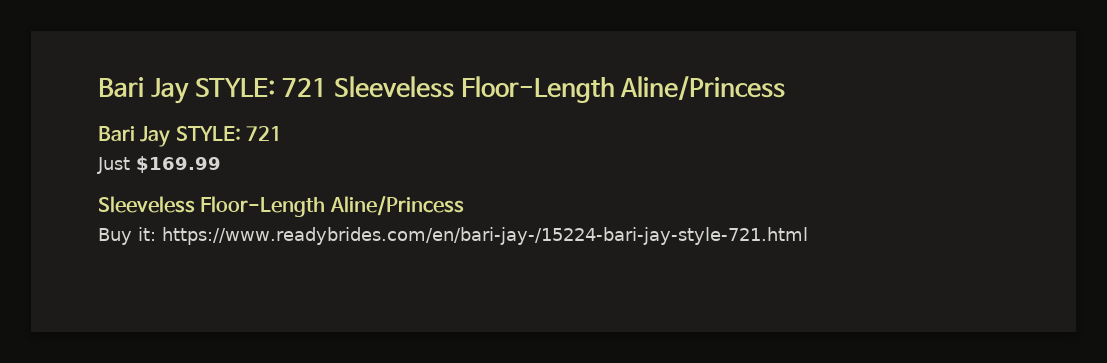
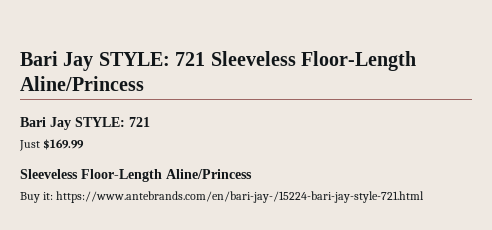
[162,227,808,245] https://www.readybrides.com/en/bari-jay-/15224-bari-jay-style-721.html -> [56,191,425,203] https://www.antebrands.com/en/bari-jay-/15224-bari-jay-style-721.html

